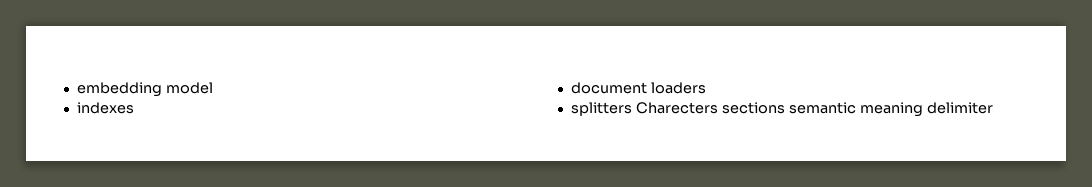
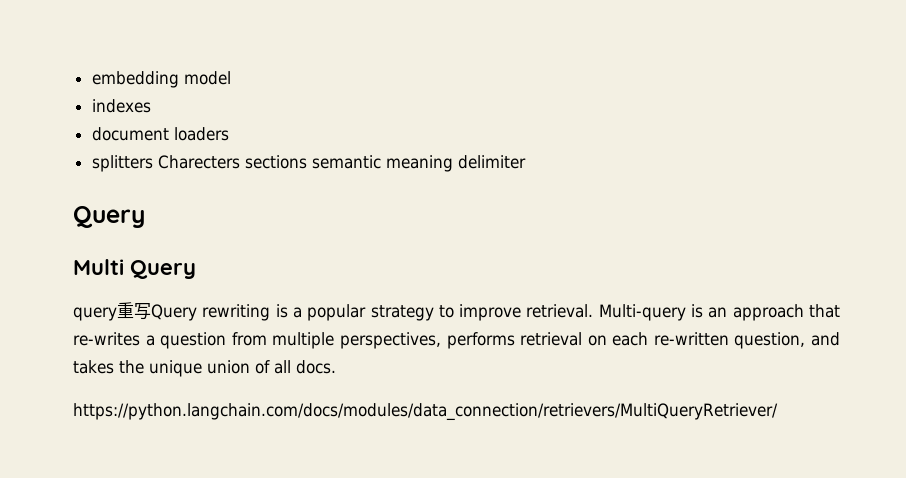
(993, 108) none -> [73,206,145,228] [73,259,196,279] [73,302,840,321] [73,332,841,349] [73,360,336,377] [73,403,778,421] // Query // Multi Query // query重写Query rewriting is a popular strategy to improve retrieval. Multi-query is an approach that re-writes a question from multiple perspectives, performs retrieval on each re-written question, and takes the unique union of all docs. // https://python.langchain.com/docs/modules/data_connection/retrievers/MultiQueryRetriever/

